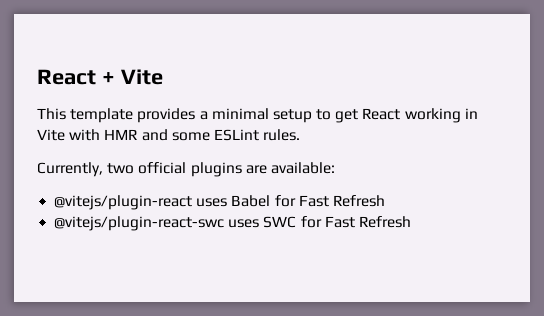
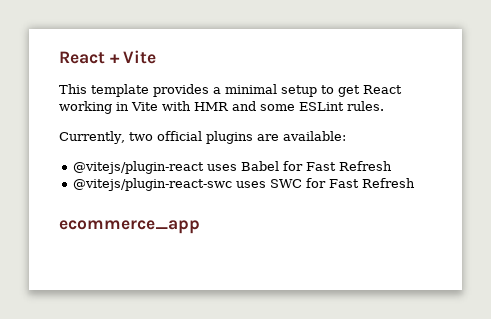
(411, 222) none -> [59,220,200,234] // ecommerce_app

